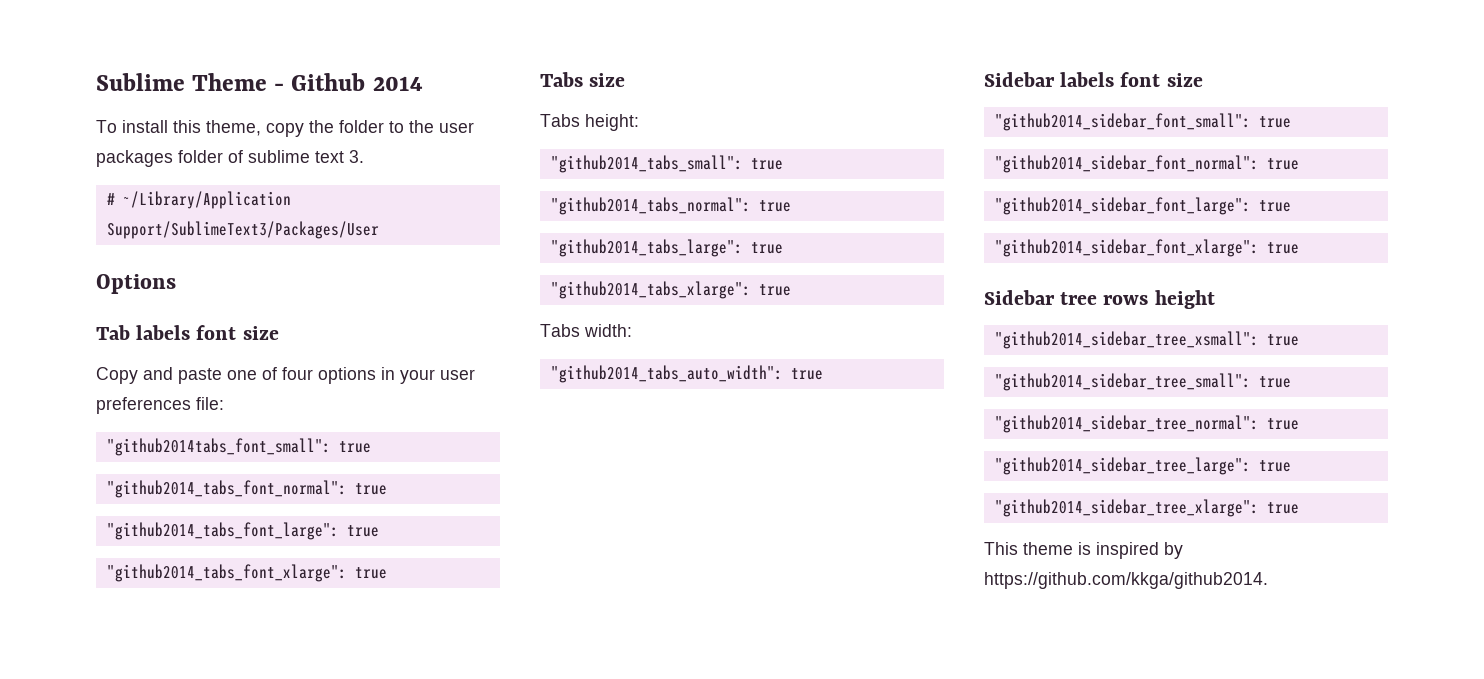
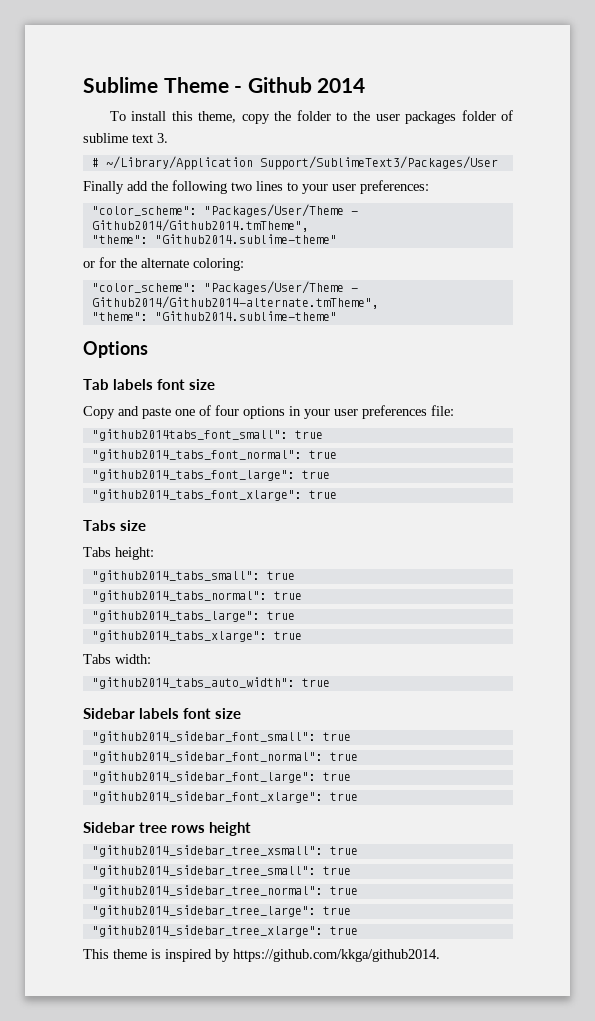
(379, 230) none -> [83,180,429,194] [91,204,358,217] [91,219,309,232] [91,234,337,244] [83,257,244,271] [91,281,358,294] [91,296,379,309] [91,311,337,321] // Finally add the following two lines to your user preferences: // "color_scheme": "Packages/User/Theme - Github2014/Github2014.tmTheme", // "theme": "Github2014.sublime-theme" // or for the alternate coloring: // "color_scheme": "Packages/User/Theme - Github2014/Github2014-alternate.tmTheme", // "theme": "Github2014.sublime-theme"

